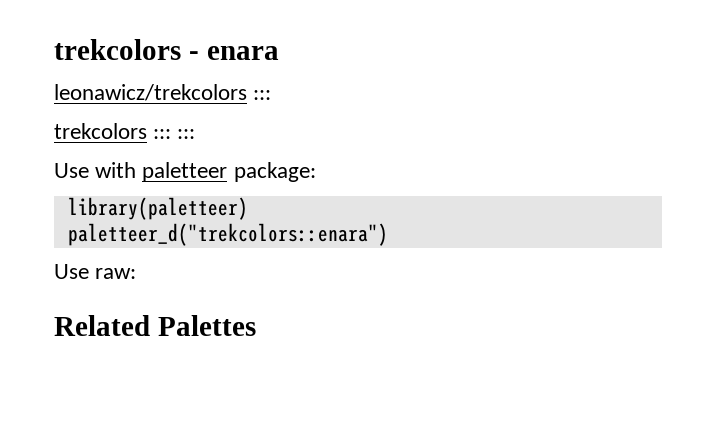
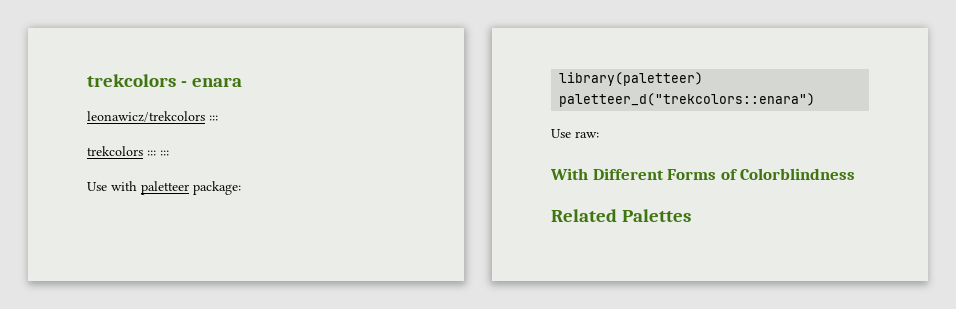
(137, 273) none -> [550,168,856,180] // With Different Forms of Colorblindness

